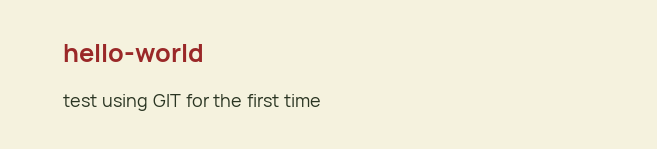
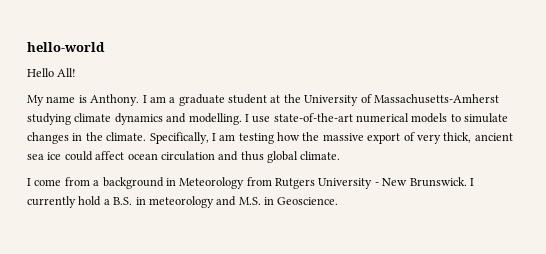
[63,94,322,111] test using GIT for the first time -> [27,68,77,77] [27,94,499,106] [27,113,509,125] [27,132,513,144] [27,151,341,163] [27,177,474,189] [27,196,339,208] Hello All! // My name is Anthony. I am a graduate student at the University of Massachusetts-Amherst studying climate dynamics and modelling. I use state-of-the-art numerical models to simulate changes in the climate. Specifically, I am testing how the massive export of very thick, ancient sea ice could affect ocean circulation and thus global climate. // I come from a background in Meteorology from Rutgers University - New Brunswick. I currently hold a B.S. in meteorology and M.S. in Geoscience.

